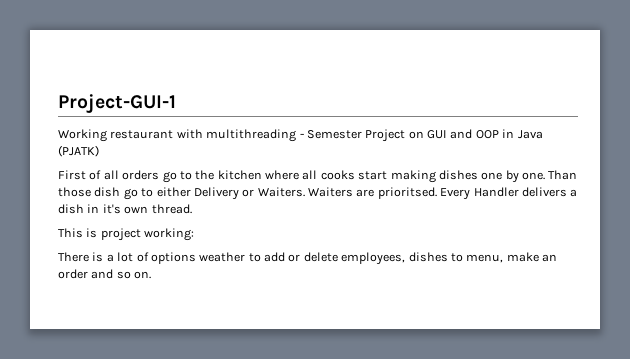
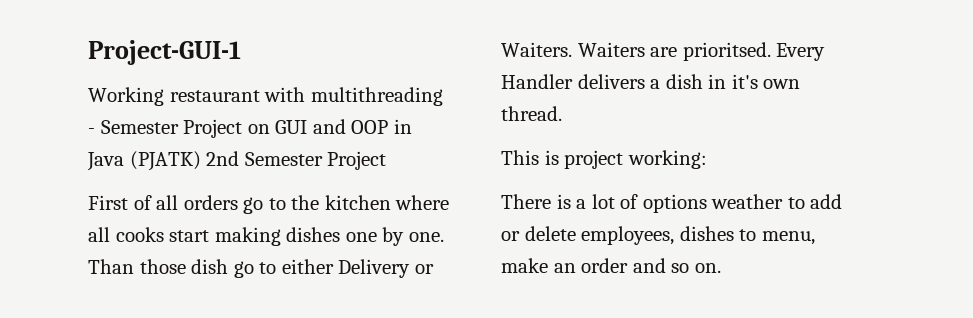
(99, 151) none -> [206,151,387,170] 2nd Semester Project

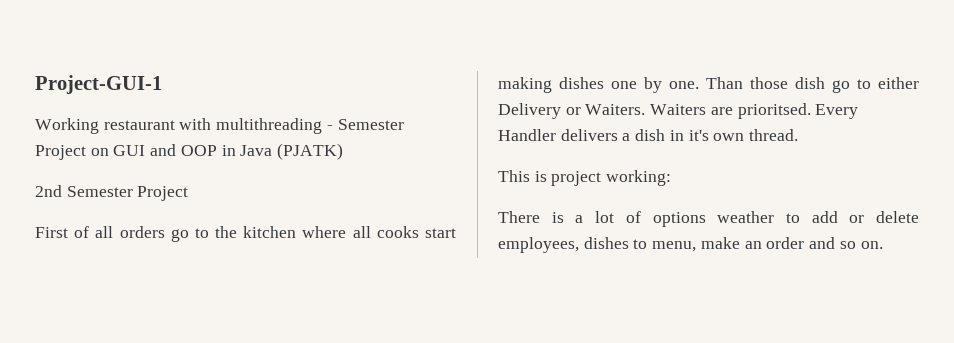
(201, 161) none -> (344, 151) //

